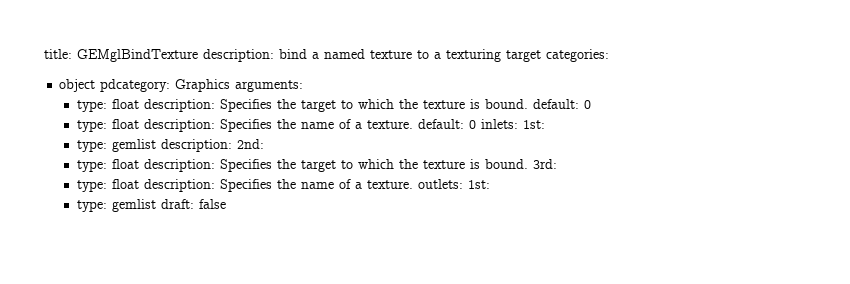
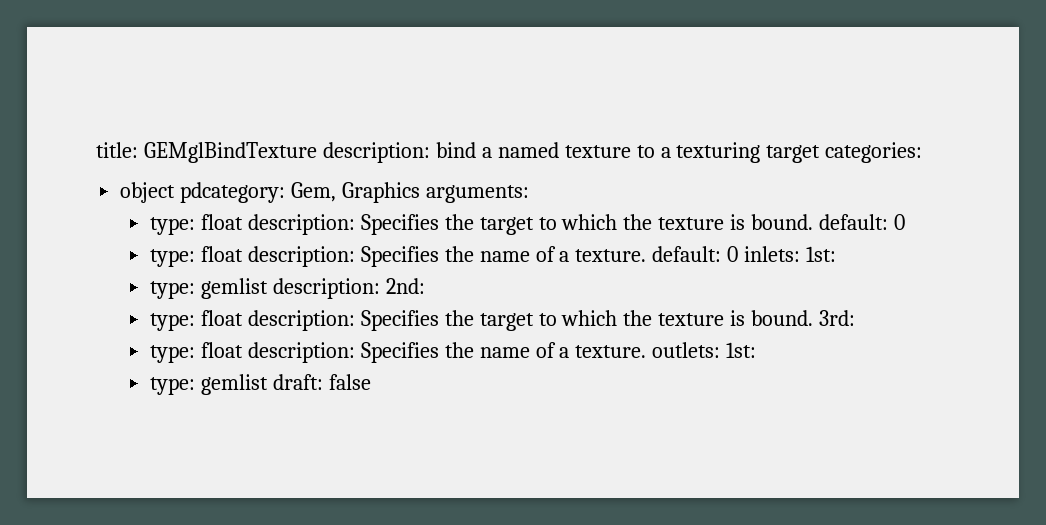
(171, 85) none -> [291,182,337,202] Gem,

